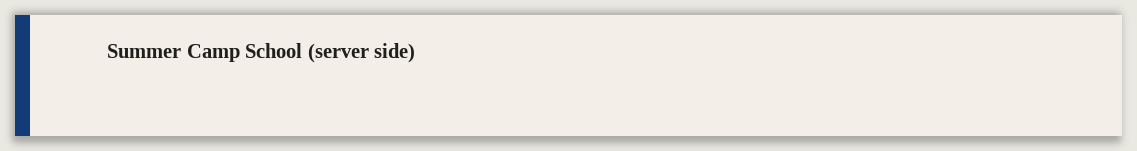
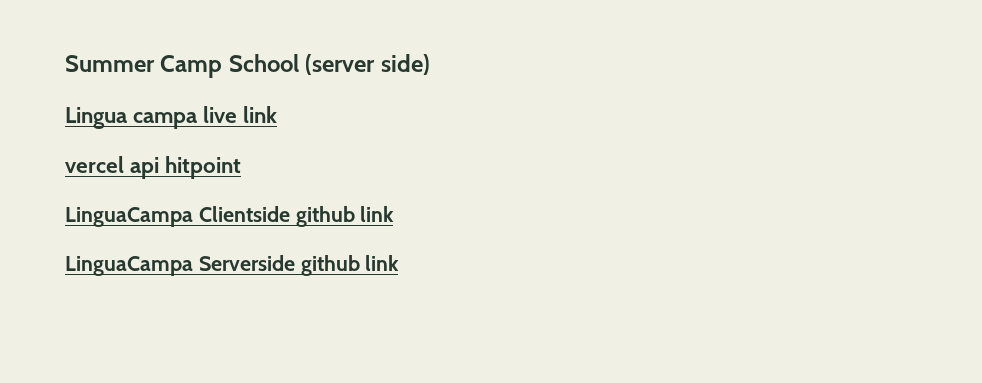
(416, 53) none -> [65,106,278,129] [65,156,242,179] [65,206,395,227] [65,255,400,276] // Lingua campa live link // vercel api hitpoint // LinguaCampa Clientside github link // LinguaCampa Serverside github link

